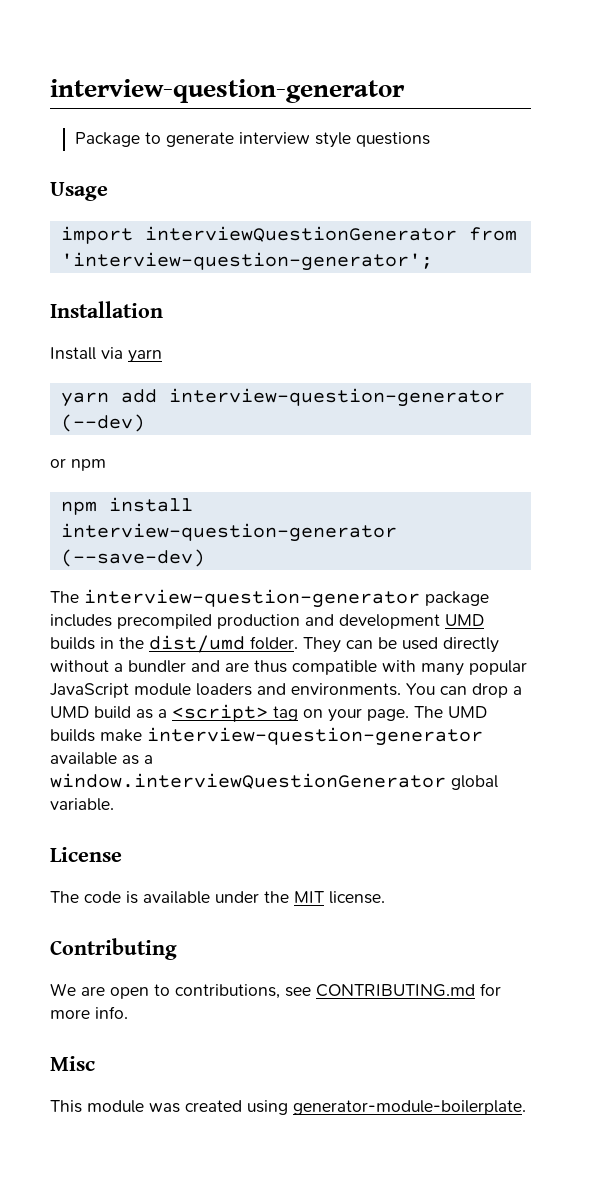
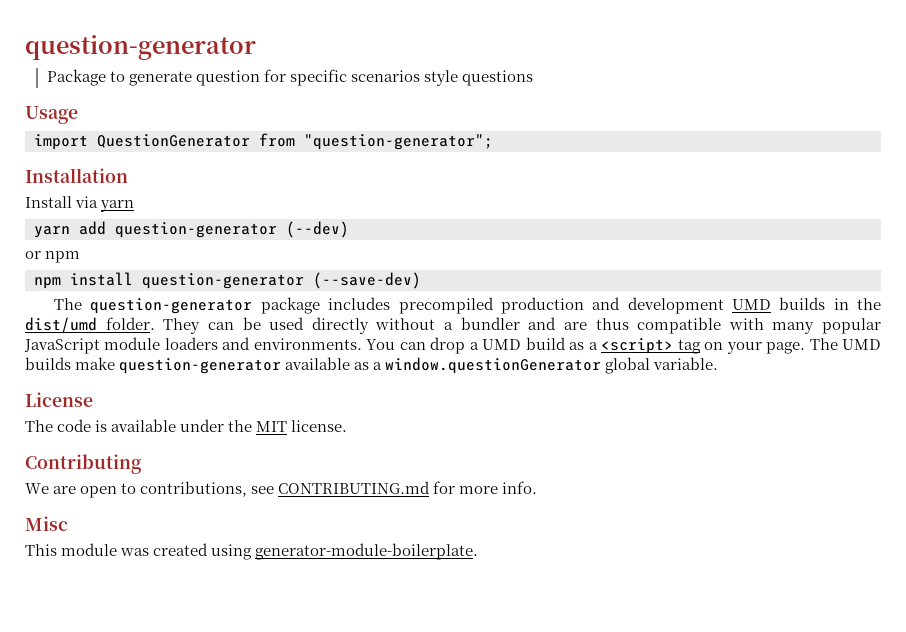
[50,79,405,103] interview-question-generator -> [25,35,256,60] question-generator
[238,132,310,144] interview -> [195,69,421,86] question for specific scenarios
[144,226,517,242] [60,252,433,271] interviewQuestionGenerator from 'interview-question-generator'; -> [97,133,493,150] QuestionGenerator from "question-generator";
[168,388,505,407] interview-question-generator -> [115,222,277,238] question-generator
[60,523,397,542] interview-question-generator -> [142,273,304,289] question-generator
[84,589,420,608] interview-question-generator -> [90,298,253,314] question-generator
[147,727,483,746] interview-question-generator -> [119,358,282,374] question-generator
[50,773,446,789] window.interviewQuestionGenerator -> [385,357,602,374] window.questionGenerator

